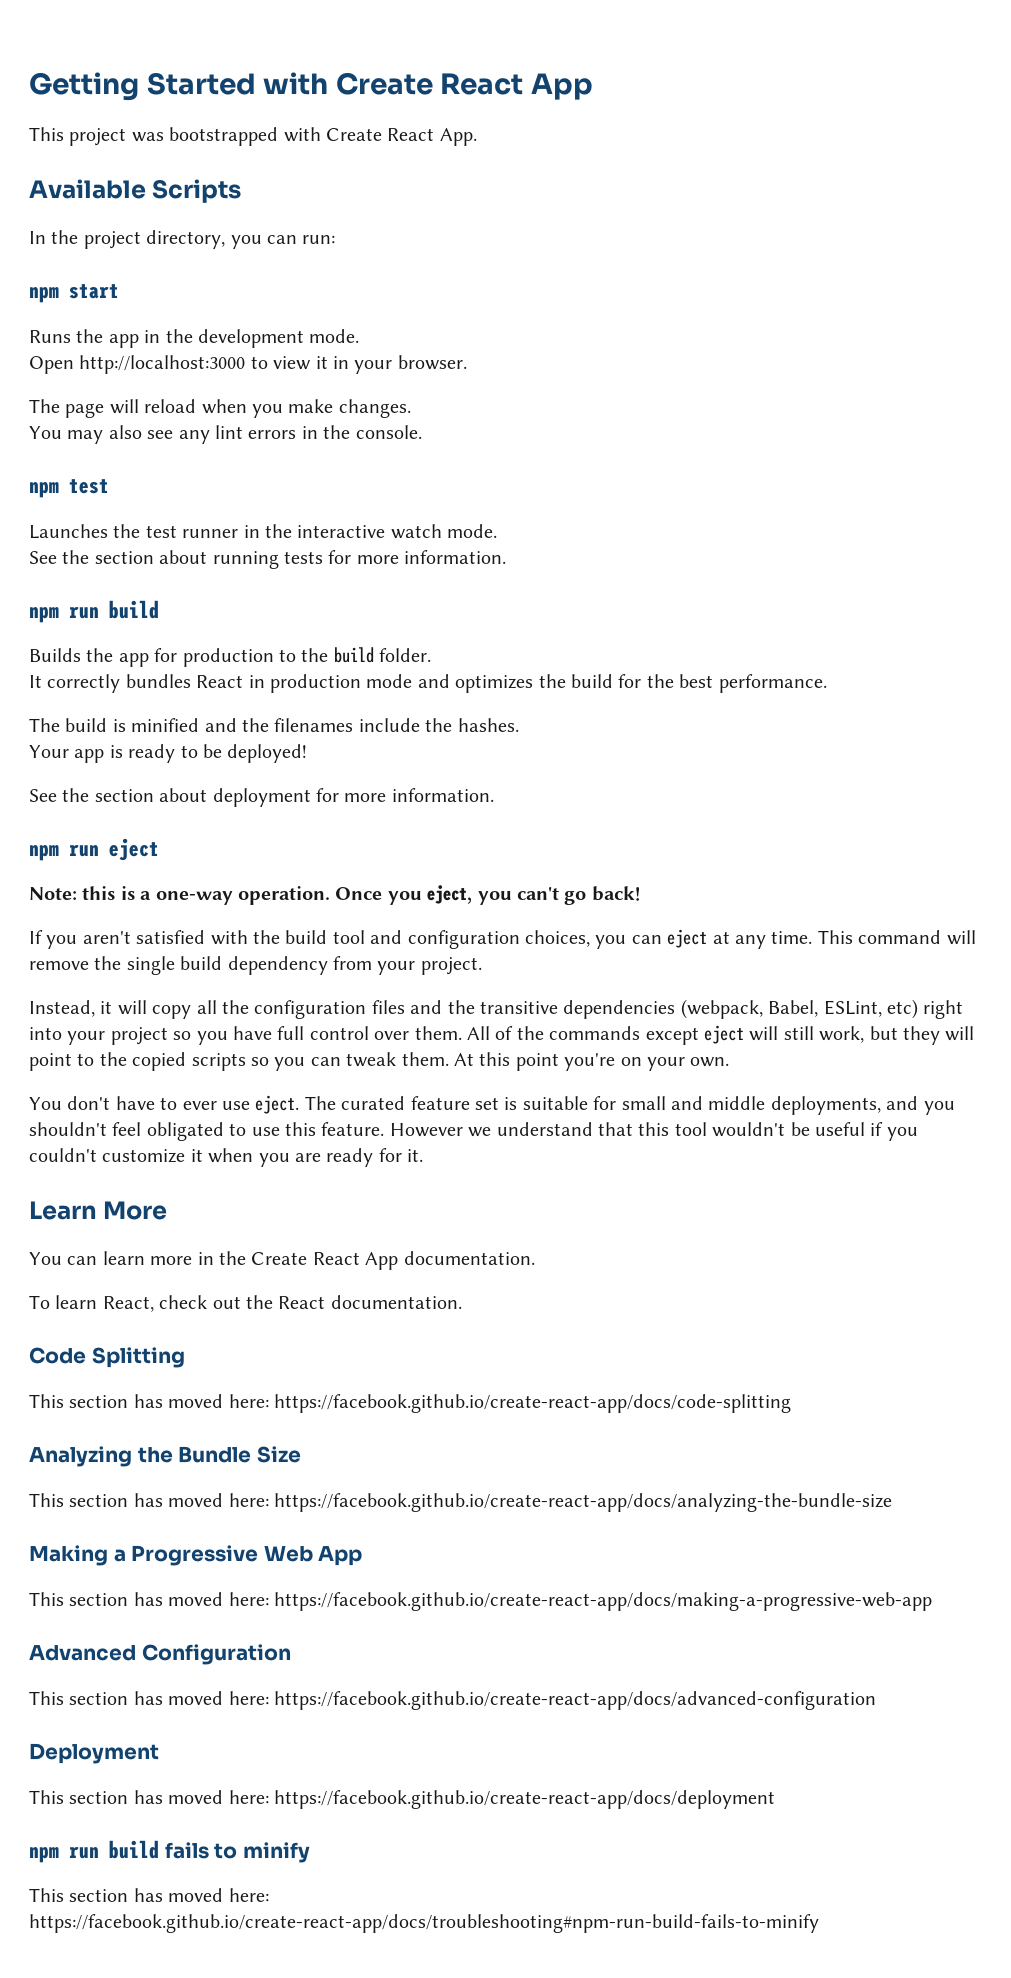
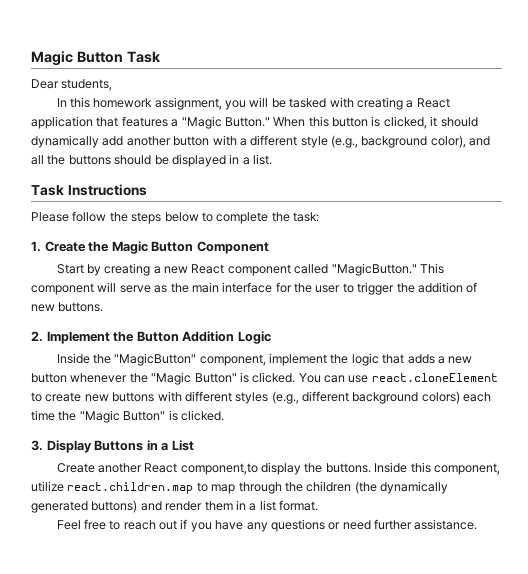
[29,72,593,101] [29,127,477,146] [29,179,242,203] [29,230,336,249] [29,284,119,303] [29,329,360,348] [29,355,467,374] [29,399,411,418] [29,425,422,444] [29,479,109,498] [29,524,498,539] [29,550,507,569] [29,600,159,623] [29,647,432,667] [29,674,827,693] [29,718,519,732] [29,744,308,763] [29,788,494,807] [29,838,159,861] [29,885,640,905] [29,929,976,949] [29,956,482,975] [29,999,964,1019] [29,1025,975,1045] [29,1052,730,1071] [29,1095,955,1115] [29,1122,918,1141] [29,1148,424,1167] [29,1201,168,1220] [29,1251,535,1270] [29,1295,462,1312] [29,1347,185,1368] [29,1394,791,1413] [29,1446,301,1467] [29,1493,892,1512] [29,1545,363,1566] [29,1592,932,1611] [29,1644,291,1665] [29,1691,876,1710] [29,1743,159,1764] [29,1790,775,1809] [29,1840,310,1863] [29,1888,269,1902] [29,1914,819,1933] Getting Started with Create React App // This project was bootstrapped with Create React App. // Available Scripts // In the project directory, you can run: // npm start // Runs the app in the development mode. // Open http://localhost:3000 to view it in your browser. // The page will reload when you make changes. // You may also see any lint errors in the console. // npm test // Launches the test runner in the interactive watch mode. // See the section about running tests for more information. // npm run build // Builds the app for production to the build folder. // It correctly bundles React in production mode and optimizes the build for the best performance. // The build is minified and the filenames include the hashes. // Your app is ready to be deployed! // See the section about deployment for more information. // npm run eject // Note: this is a one-way operation. Once you eject, you can't go back! // If you aren't satisfied with the build tool and configuration choices, you can eject at any time. This command will remove the single build dependency from your project. // Instead, it will copy all the configuration files and the transitive dependencies (webpack, Babel, ESLint, etc) right into your project so you have full control over them. All of the commands except eject will still work, but they will point to the copied scripts so you can tweak them. At this point you're on your own. // You don't have to ever use eject. The curated feature set is suitable for small and middle deployments, and you shouldn't feel obligated to use this feature. However we understand that this tool wouldn't be useful if you couldn't customize it when you are ready for it. // Learn More // You can learn more in the Create React App documentation. // To learn React, check out the React documentation. // Code Splitting // This section has moved here: https://facebook.github.io/create-react-app/docs/code-splitting // Analyzing the Bundle Size // This section has moved here: https://facebook.github.io/create-react-app/docs/analyzing-the-bundle-size // Making a Progressive Web App // This section has moved here: https://facebook.github.io/create-react-app/docs/making-a-progressive-web-app // Advanced Configuration // This section has moved here: https://facebook.github.io/create-react-app/docs/advanced-configuration // Deployment // This section has moved here: https://facebook.github.io/create-react-app/docs/deployment // npm run build fails to minify // This section has moved here: https://facebook.github.io/create-react-app/docs/troubleshooting#npm-run-build-fails-to-minify -> [31,51,161,66] [31,79,113,91] [56,97,450,110] [31,116,478,129] [31,135,491,148] [31,154,272,167] [31,184,147,196] [31,211,319,224] [31,241,269,254] [56,263,444,276] [31,282,478,295] [31,302,104,312] [31,331,271,344] [56,353,473,366] [31,372,498,385] [31,391,492,404] [31,410,224,423] [31,440,194,453] [56,462,500,475] [31,481,448,494] [31,500,318,513] [56,519,478,532] Magic Button Task // Dear students, // In this homework assignment, you will be tasked with creating a React application that features a "Magic Button." When this button is clicked, it should dynamically add another button with a different style (e.g., background color), and all the buttons should be displayed in a list. // Task Instructions // Please follow the steps below to complete the task: // 1. Create the Magic Button Component // Start by creating a new React component called "MagicButton." This component will serve as the main interface for the user to trigger the addition of new buttons. // 2. Implement the Button Addition Logic // Inside the "MagicButton" component, implement the logic that adds a new button whenever the "Magic Button" is clicked. You can use react.cloneElement to create new buttons with different styles (e.g., different background colors) each time the "Magic Button" is clicked. // 3. Display Buttons in a List // Create another React component,to display the buttons. Inside this component, utilize react.children.map to map through the children (the dynamically generated buttons) and render them in a list format. // Feel free to reach out if you have any questions or need further assistance.

